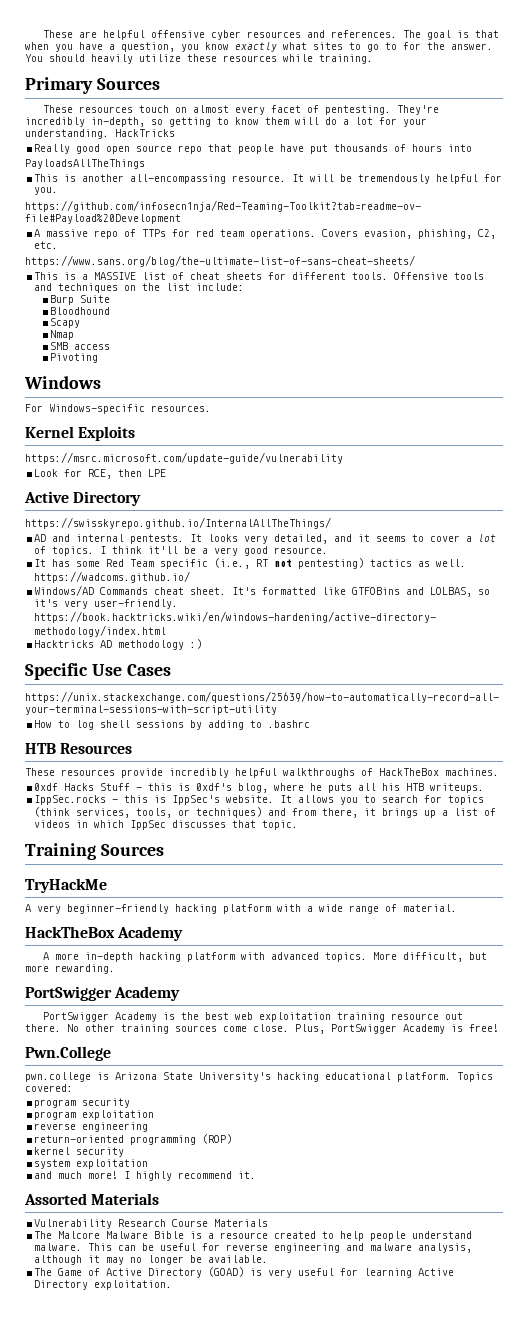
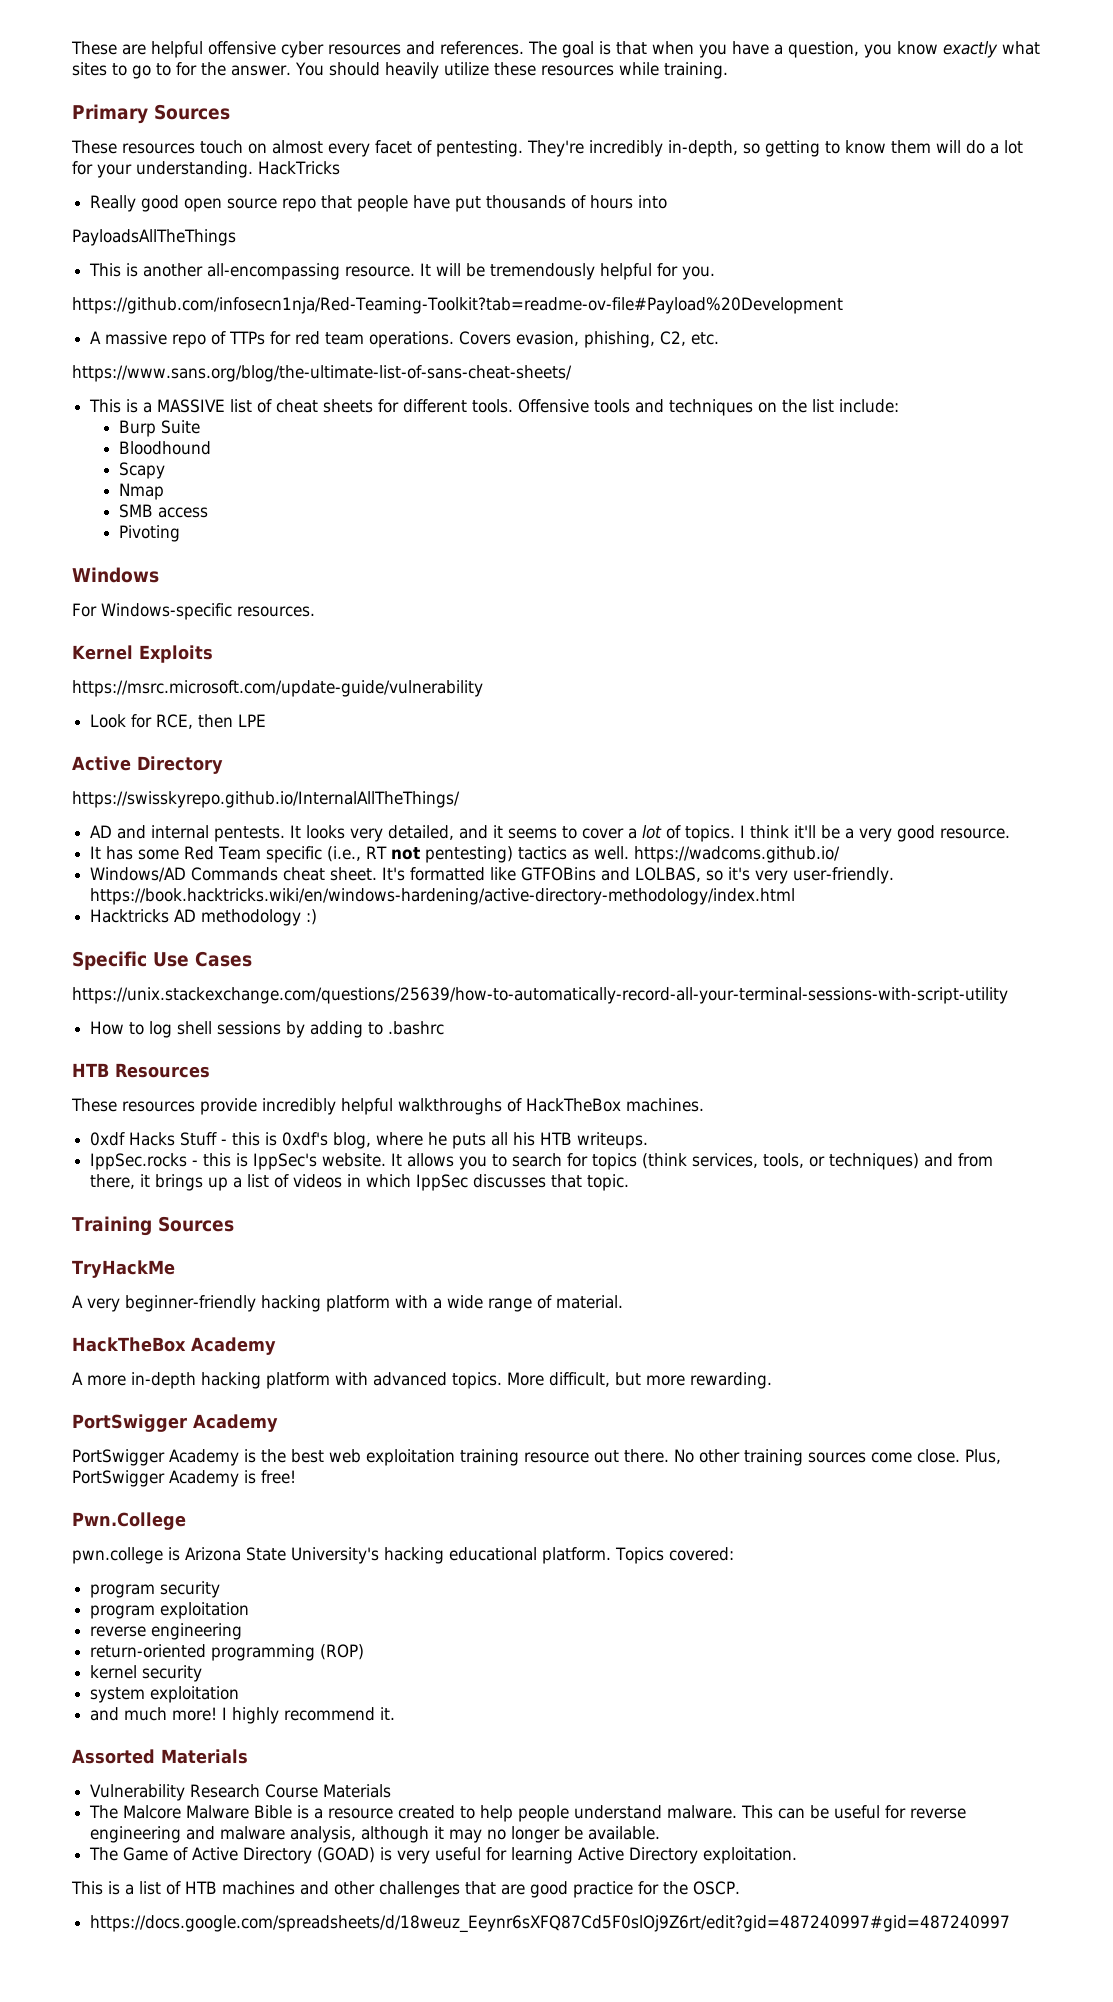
(173, 1285) none -> [71,1881,740,1898] [90,1915,1011,1933] // This is a list of HTB machines and other challenges that are good practice for the OSCP. // https://docs.google.com/spreadsheets/d/18weuz_Eeynr6sXFQ87Cd5F0slOj9Z6rt/edit?gid=487240997#gid=487240997

